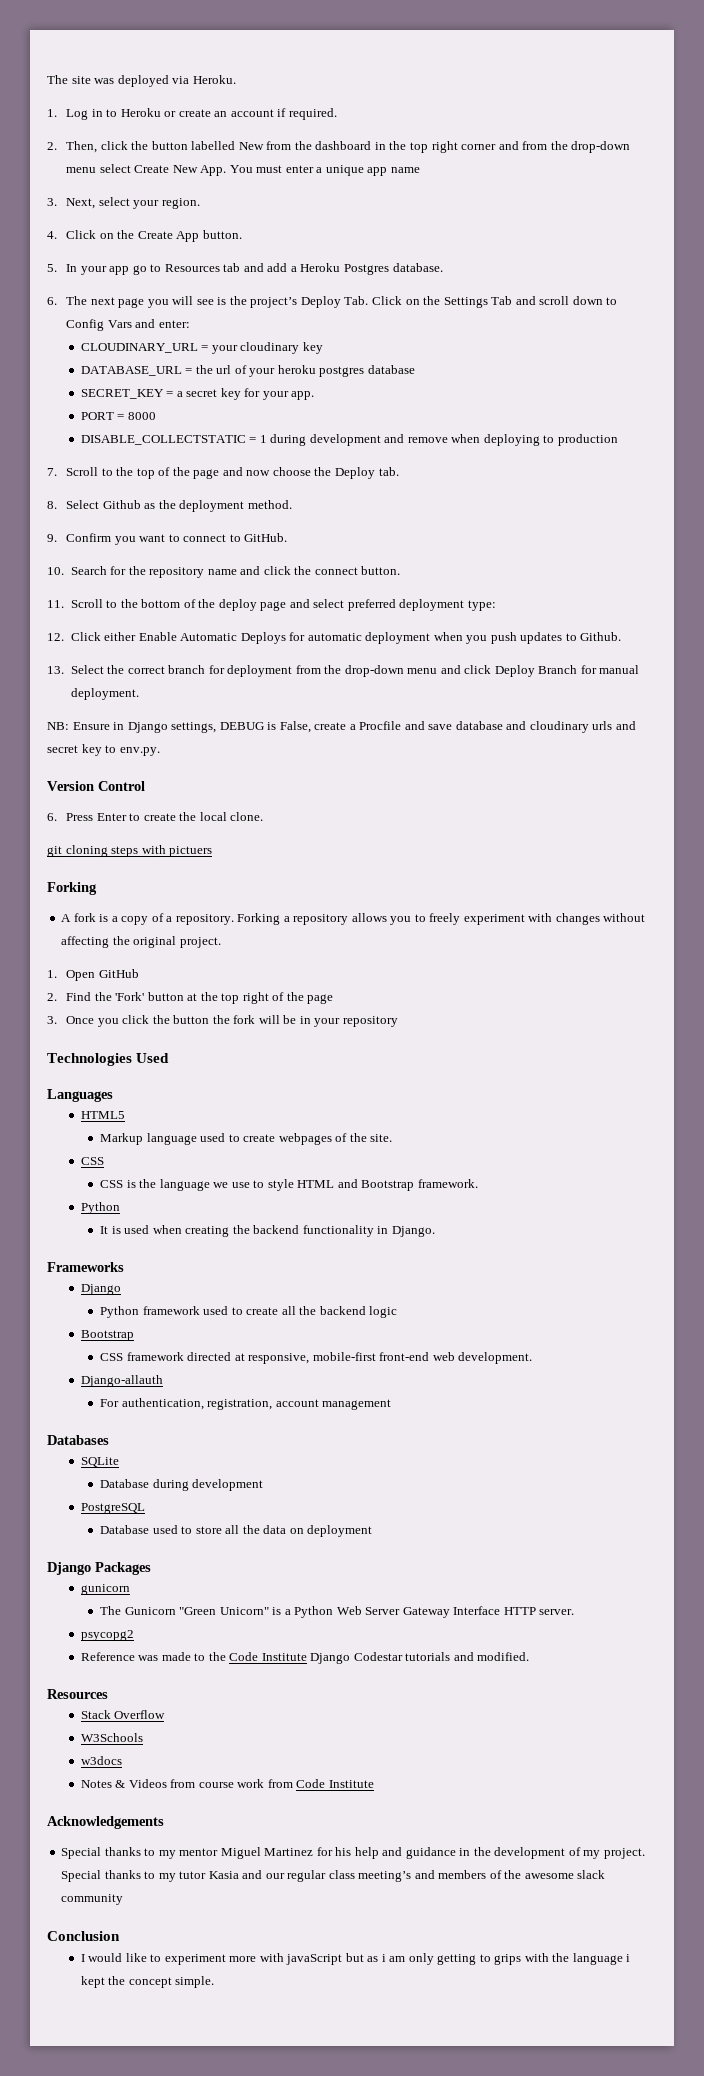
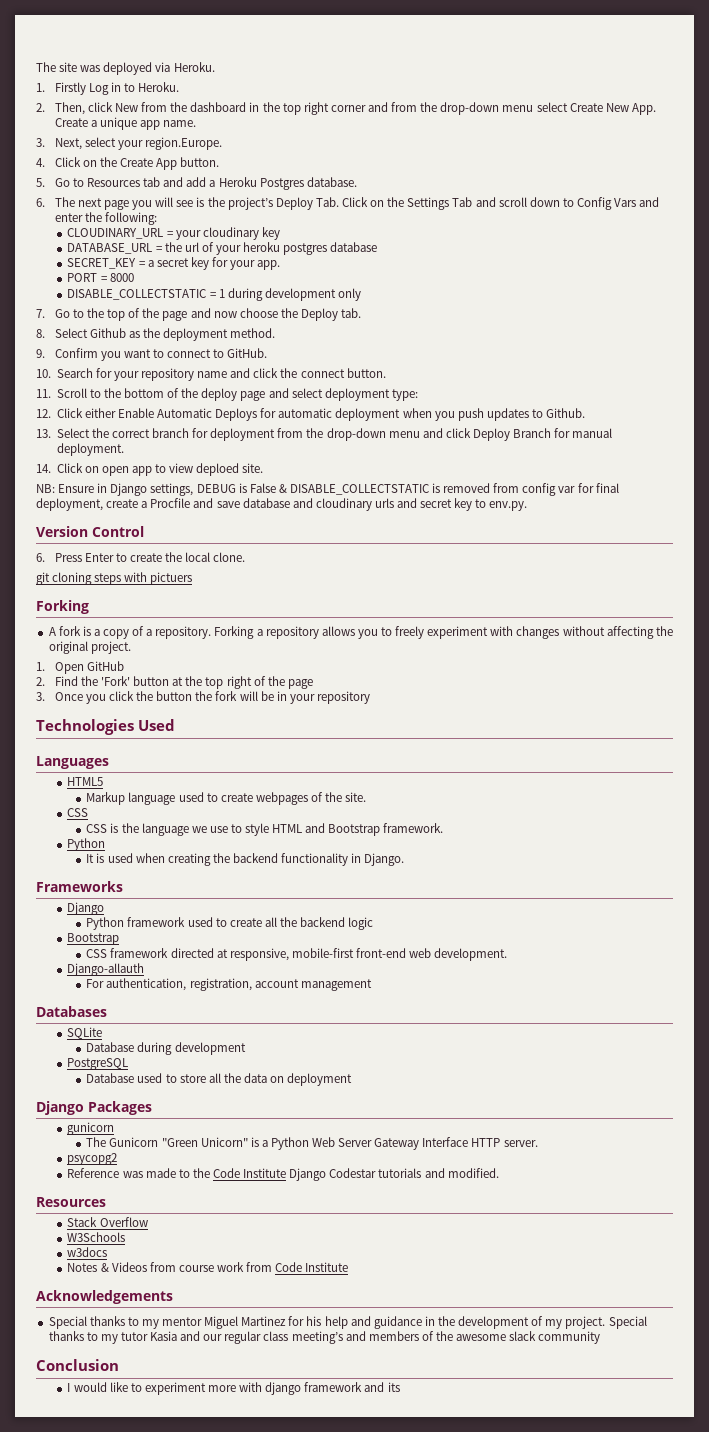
(57, 113) none -> [54,82,86,95] Firstly
[120,108,337,120] Heroku or create an account if required. -> [138,82,180,92] Heroku.
[131,141,236,150] the button labelled -> (113, 107) none
[229,165,314,173] You must enter -> [54,118,88,127] Create
[390,167,420,173] name -> [163,120,197,127] name.
[161,198,200,209] region. -> [145,137,223,150] region.Europe.
[66,264,147,275] In your app go -> [54,178,70,187] Go
[158,320,190,328] enter: -> [54,212,158,225] enter the following:
[384,434,618,446] and remove when deploying to production -> [338,288,362,301] only
[66,467,99,476] Scroll -> [54,309,70,318] Go
[128,566,146,575] the -> [113,371,139,381] your
[347,599,396,611] preferred -> (323, 393) none
(139, 694) none -> [36,463,264,476] // 14. Click on open app to view deploed site.
[279,721,311,733] False, -> [249,483,619,496] [36,498,103,511] False & DISABLE_COLLECTSTATIC is removed from config var for final deployment,
[286,1953,631,1965] [80,1976,215,1988] javaScript but as i am only getting to grips with the language i kept the concept simple. -> [265,1382,400,1395] django framework and its

